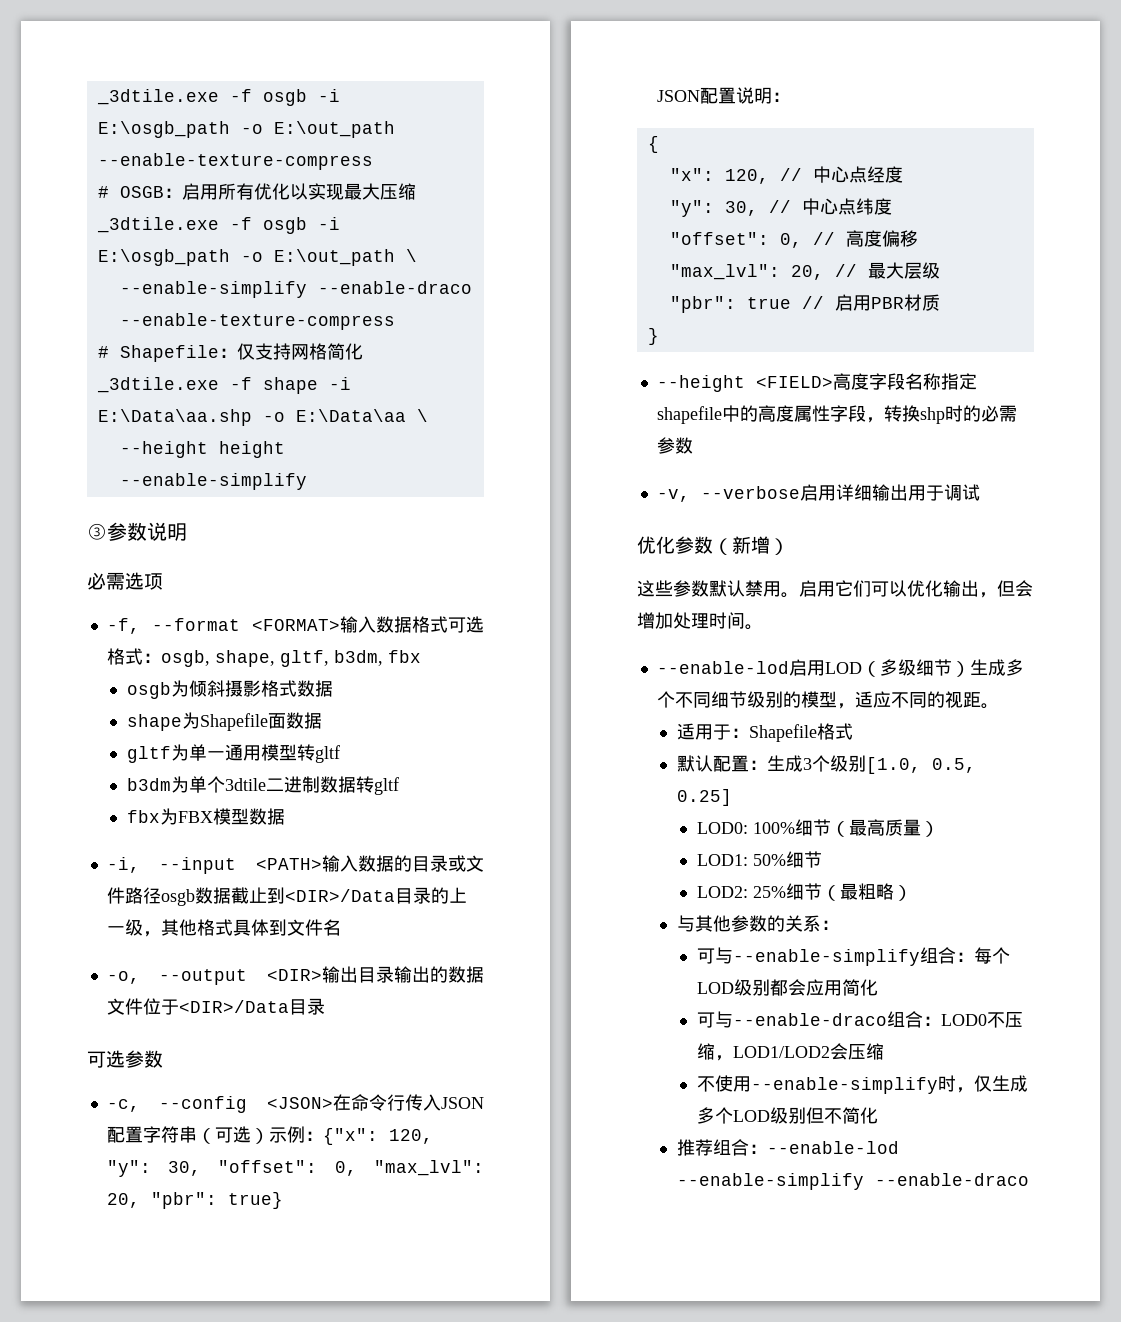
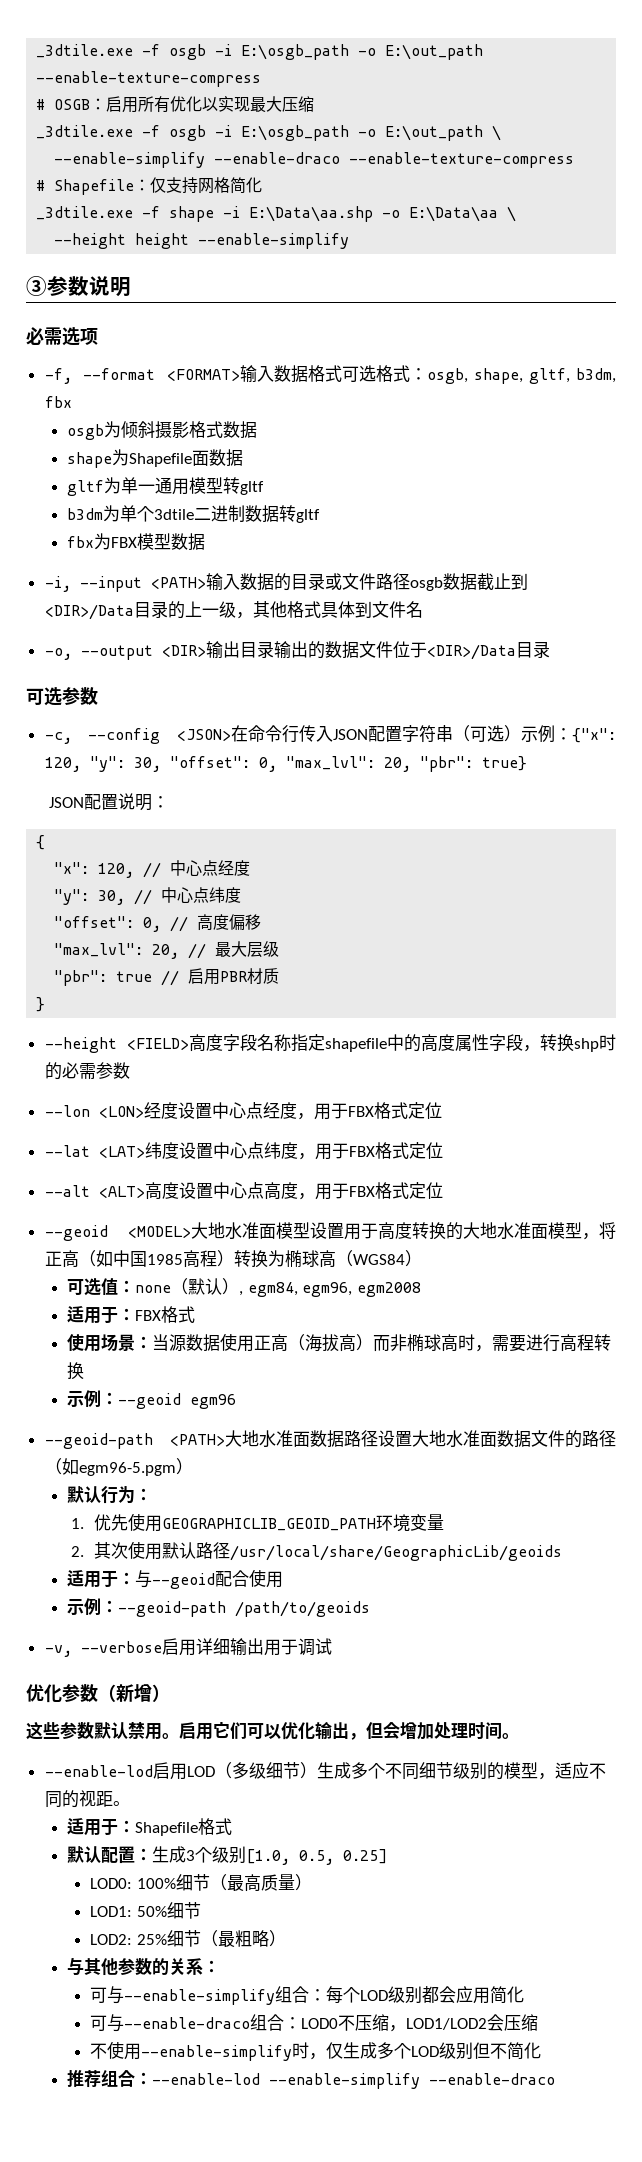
(693, 445) none -> [44,1102,442,1120] [44,1142,443,1160] [44,1182,443,1200] [44,1222,616,1241] [44,1250,422,1268] [67,1278,422,1297] [67,1306,196,1324] [67,1333,612,1352] [67,1362,85,1380] [67,1390,237,1409] [44,1430,616,1449] [44,1458,193,1476] [67,1486,153,1504] [71,1513,444,1532] [71,1541,562,1561] [67,1569,284,1589] [67,1598,371,1617] // --lon <LON>经度设置中心点经度，用于FBX格式定位 // --lat <LAT>纬度设置中心点纬度，用于FBX格式定位 // --alt <ALT>高度设置中心点高度，用于FBX格式定位 // --geoid <MODEL>大地水准面模型设置用于高度转换的大地水准面模型，将正高（如中国1985高程）转换为椭球高（WGS84） // 可选值：none（默认）, egm84, egm96, egm2008 // 适用于：FBX格式 // 使用场景：当源数据使用正高（海拔高）而非椭球高时，需要进行高程转换 // 示例：--geoid egm96 // --geoid-path <PATH>大地水准面数据路径设置大地水准面数据文件的路径（如egm96-5.pgm） // 默认行为： // 1.优先使用GEOGRAPHICLIB_GEOID_PATH环境变量 // 2.其次使用默认路径/usr/local/share/GeographicLib/geoids // 适用于：与--geoid配合使用 // 示例：--geoid-path /path/to/geoids

